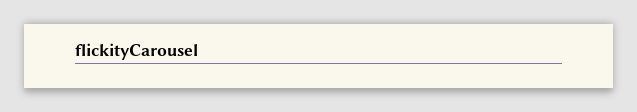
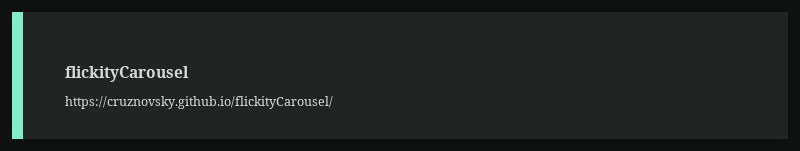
(198, 51) none -> [65,96,333,109] // https://cruznovsky.github.io/flickityCarousel/

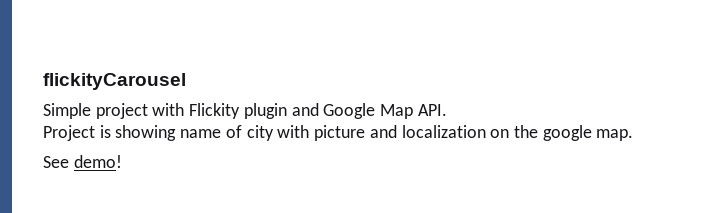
[65,96,333,109] https://cruznovsky.github.io/flickityCarousel/ -> [43,103,447,119] [43,125,634,141] [43,155,122,168] Simple project with Flickity plugin and Google Map API. // Project is showing name of city with picture and localization on the google map. // See demo!

